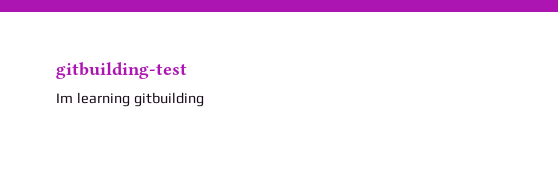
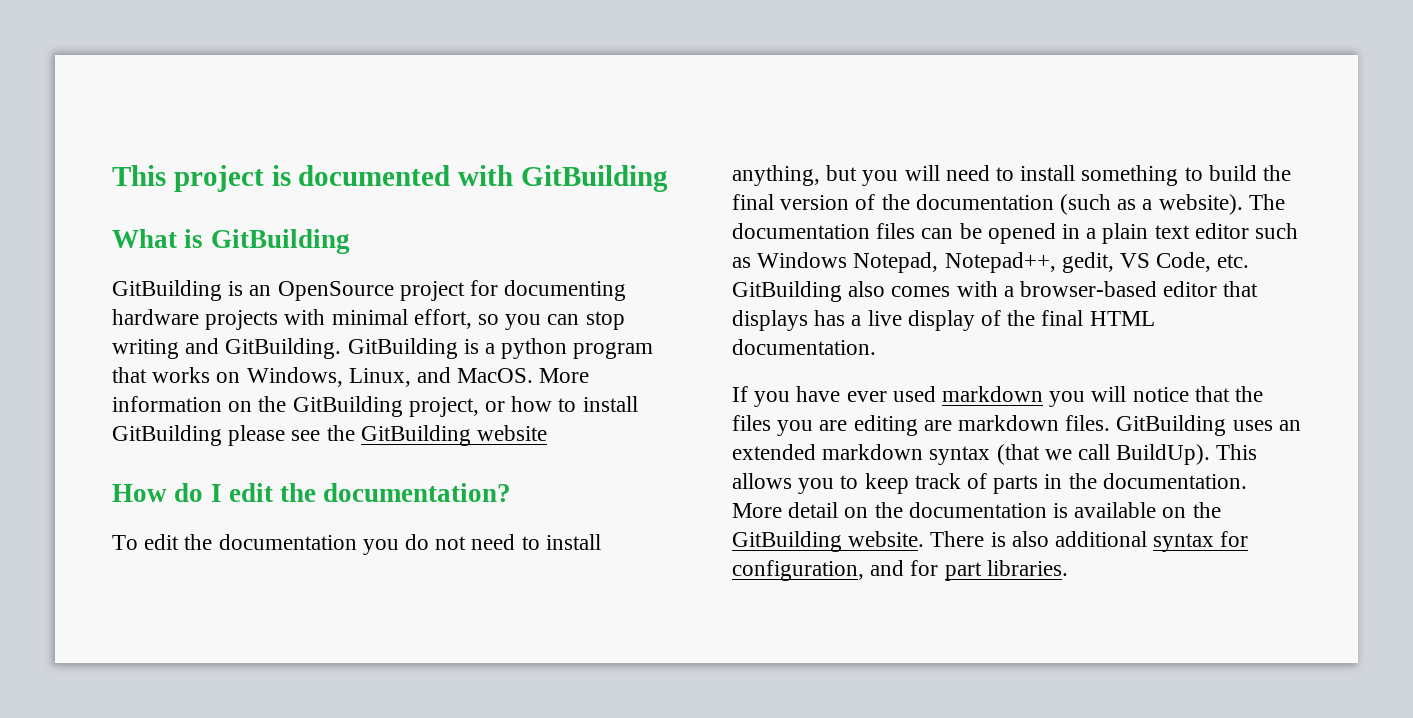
[56,62,187,79] [56,92,204,107] gitbuilding-test // Im learning gitbuilding -> [112,165,669,192] [112,229,350,254] [112,280,627,301] [112,309,625,330] [112,338,654,359] [112,367,590,387] [112,396,638,417] [112,425,548,446] [112,483,512,502] [112,534,601,555] [732,165,1292,186] [732,194,1285,215] [732,223,1299,244] [732,252,1250,273] [732,281,1259,302] [732,310,1155,331] [732,339,876,355] [732,386,1264,407] [732,415,1301,436] [732,444,1258,465] [732,473,1247,494] [732,502,1221,518] [732,531,1249,552] [732,560,1068,581] This project is documented with GitBuilding // What is GitBuilding // GitBuilding is an OpenSource project for documenting hardware projects with minimal effort, so you can stop writing and GitBuilding. GitBuilding is a python program that works on Windows, Linux, and MacOS. More information on the GitBuilding project, or how to install GitBuilding please see the GitBuilding website // How do I edit the documentation? // To edit the documentation you do not need to install anything, but you will need to install something to build the final version of the documentation (such as a website). The documentation files can be opened in a plain text editor such as Windows Notepad, Notepad++, gedit, VS Code, etc. GitBuilding also comes with a browser-based editor that displays has a live display of the final HTML documentation. // If you have ever used markdown you will notice that the files you are editing are markdown files. GitBuilding uses an extended markdown syntax (that we call BuildUp). This allows you to keep track of parts in the documentation. More detail on the documentation is available on the GitBuilding website. There is also additional syntax for configuration, and for part libraries.

